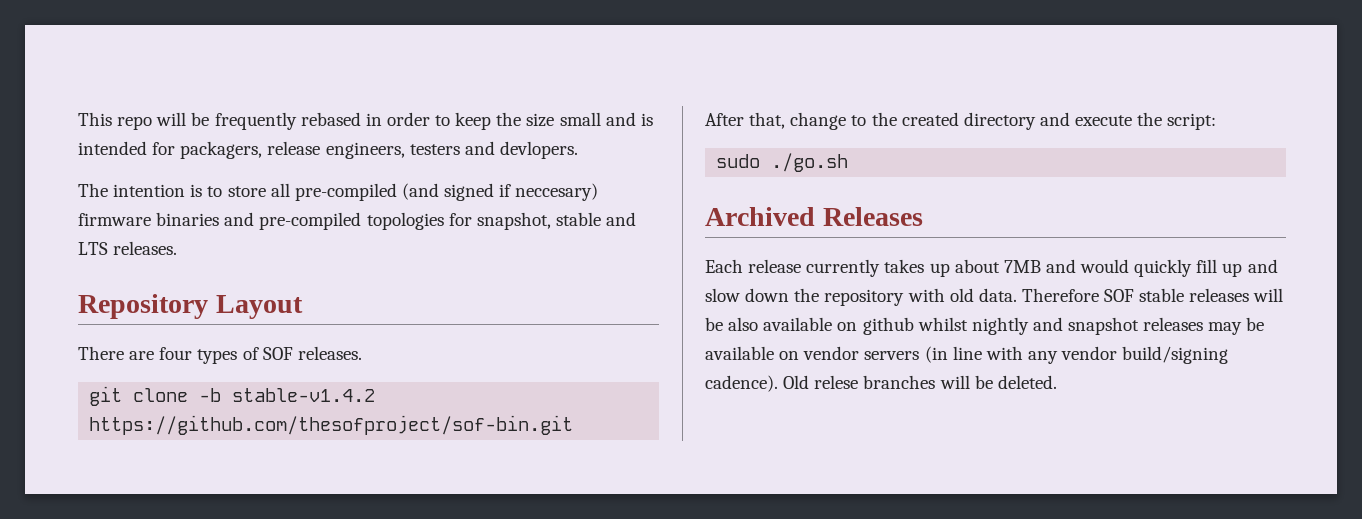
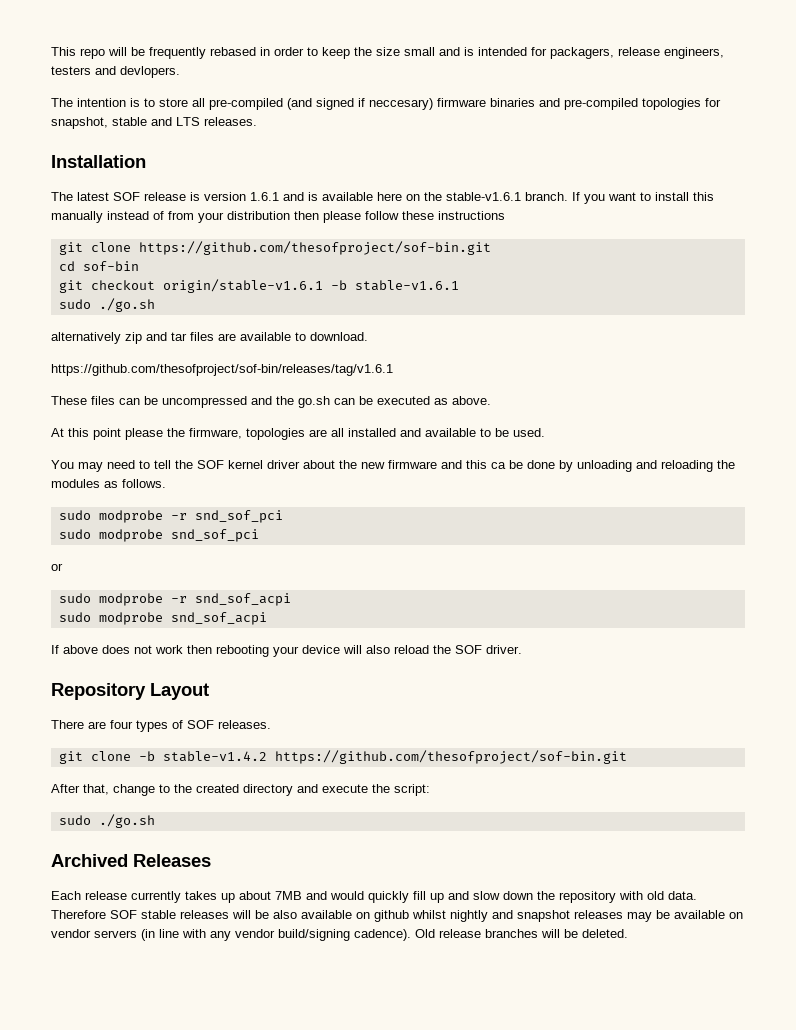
(178, 248) none -> [51,155,146,168] [51,192,714,204] [51,211,505,223] [58,241,491,255] [58,261,139,271] [58,279,459,293] [58,298,155,312] [51,332,368,344] [51,364,393,376] [51,396,491,408] [51,428,545,440] [51,460,735,472] [51,479,166,488] [58,510,283,523] [58,529,259,542] [51,563,63,571] [58,593,291,606] [58,612,267,625] [51,645,522,657] // Installation // The latest SOF release is version 1.6.1 and is available here on the stable-v1.6.1 branch. If you want to install this manually instead of from your distribution then please follow these instructions // git clone https://github.com/thesofproject/sof-bin.git // cd sof-bin // git checkout origin/stable-v1.6.1 -b stable-v1.6.1 // sudo ./go.sh // alternatively zip and tar files are available to download. // https://github.com/thesofproject/sof-bin/releases/tag/v1.6.1 // These files can be uncompressed and the go.sh can be executed as above. // At this point please the firmware, topologies are all installed and available to be used. // You may need to tell the SOF kernel driver about the new firmware and this ca be done by unloading and reloading the modules as follows. // sudo modprobe -r snd_sof_pci // sudo modprobe snd_sof_pci // or // sudo modprobe -r snd_sof_acpi // sudo modprobe snd_sof_acpi // If above does not work then rebooting your device will also reload the SOF driver.
[814,375,859,389] relese -> [439,929,481,938] release

